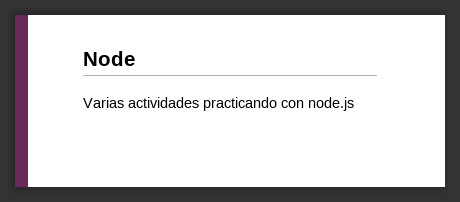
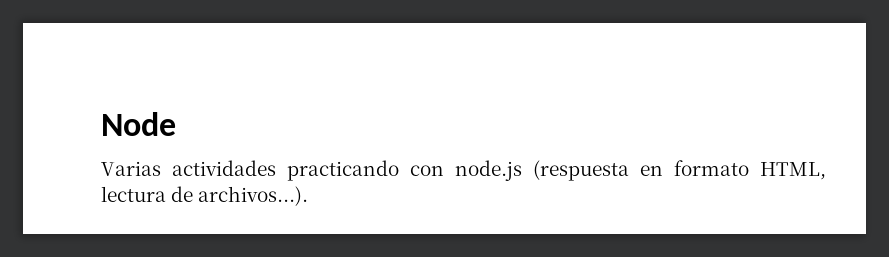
(354, 104) none -> [533,160,826,181] [101,186,309,206] (respuesta en formato HTML, lectura de archivos...).

